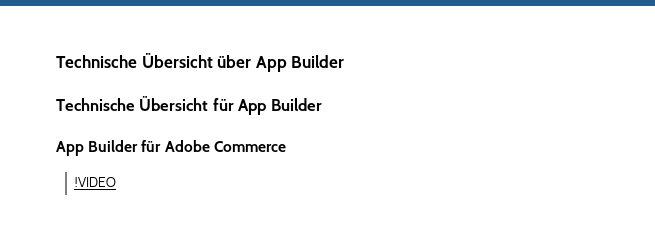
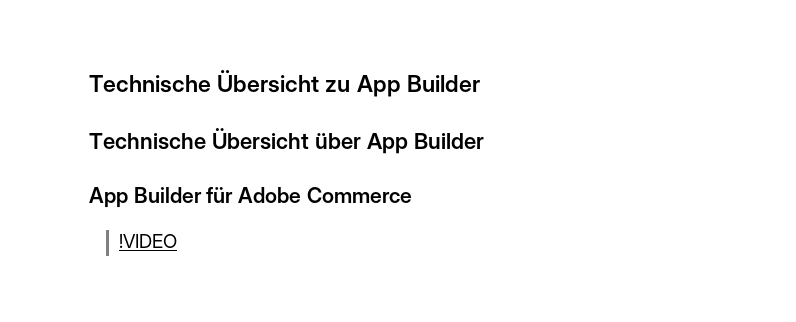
[56,53,252,68] Technische Übersicht über -> [89,70,351,93] Technische Übersicht zu
[212,98,234,111] für -> [314,133,361,149] über

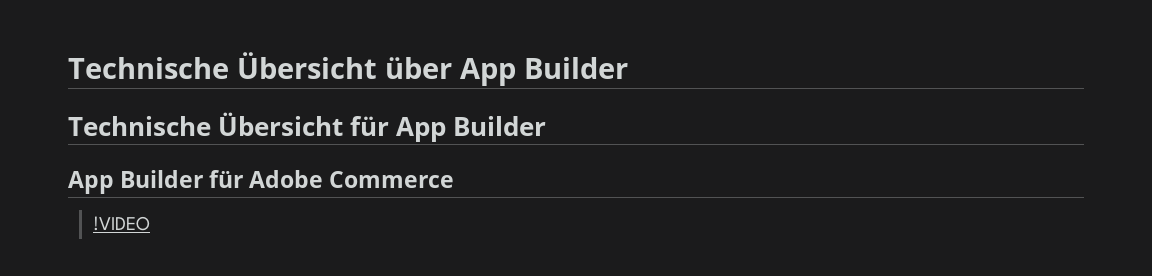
[89,70,351,93] Technische Übersicht zu -> [68,52,452,79] Technische Übersicht über
[314,133,361,149] über -> [349,116,389,136] für

